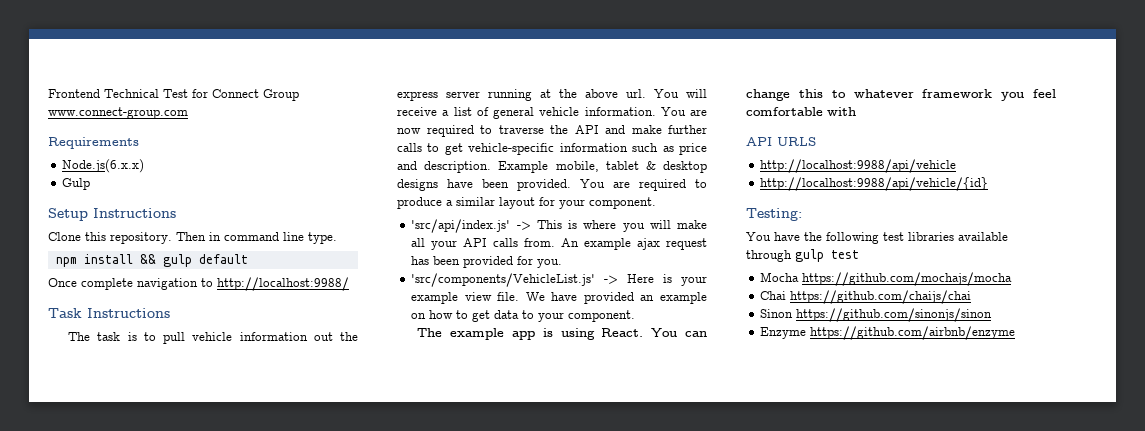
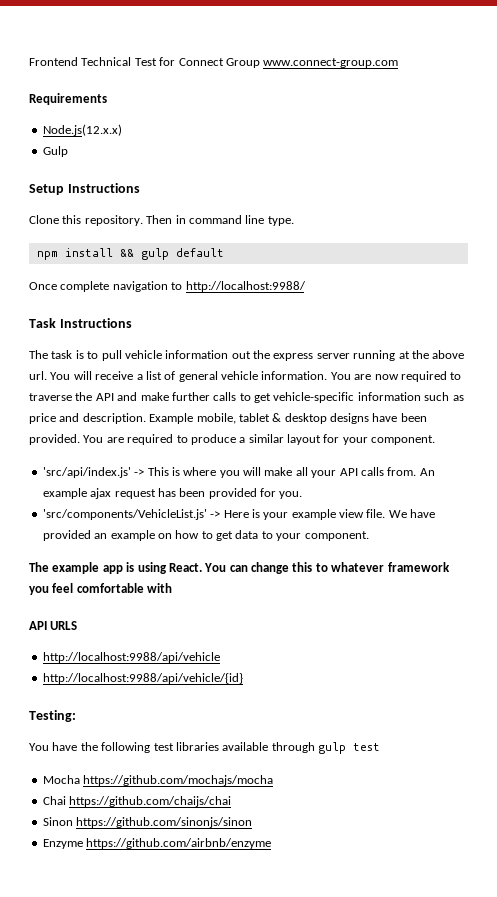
[62,159,145,173] Node.js(6.x.x) -> [42,124,122,136] Node.js(12.x.x)

